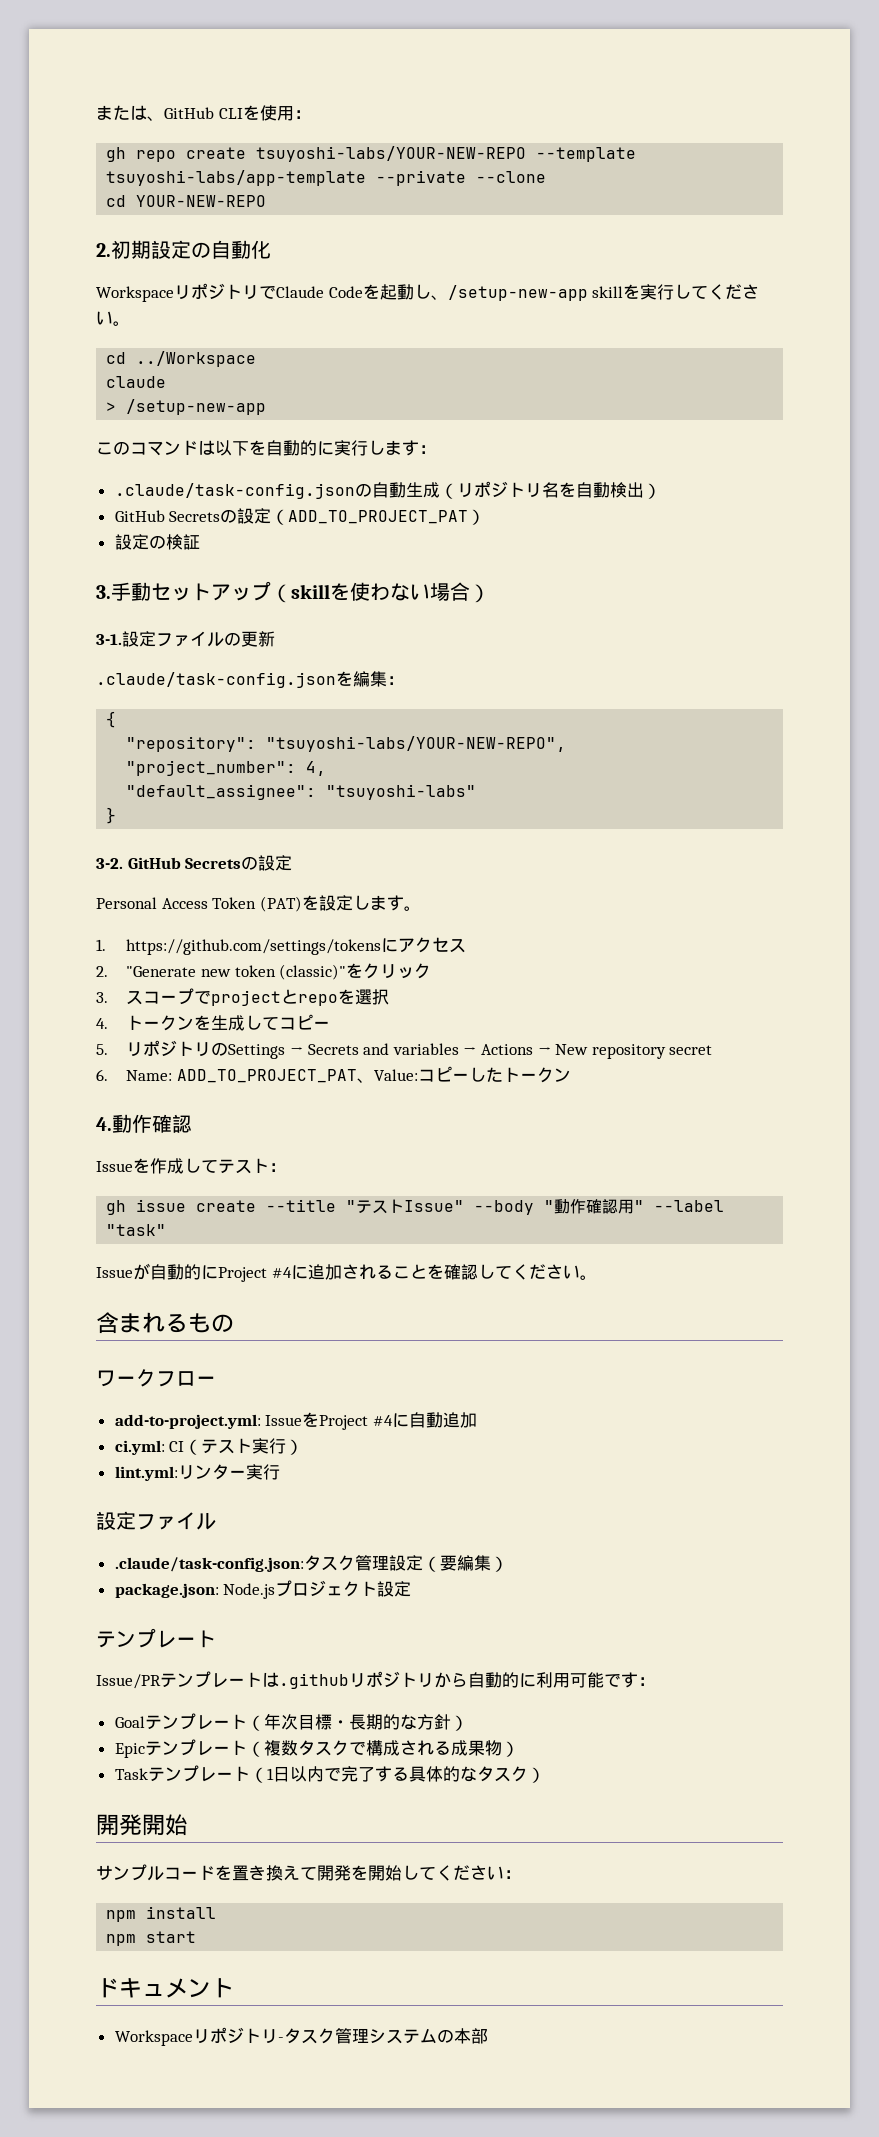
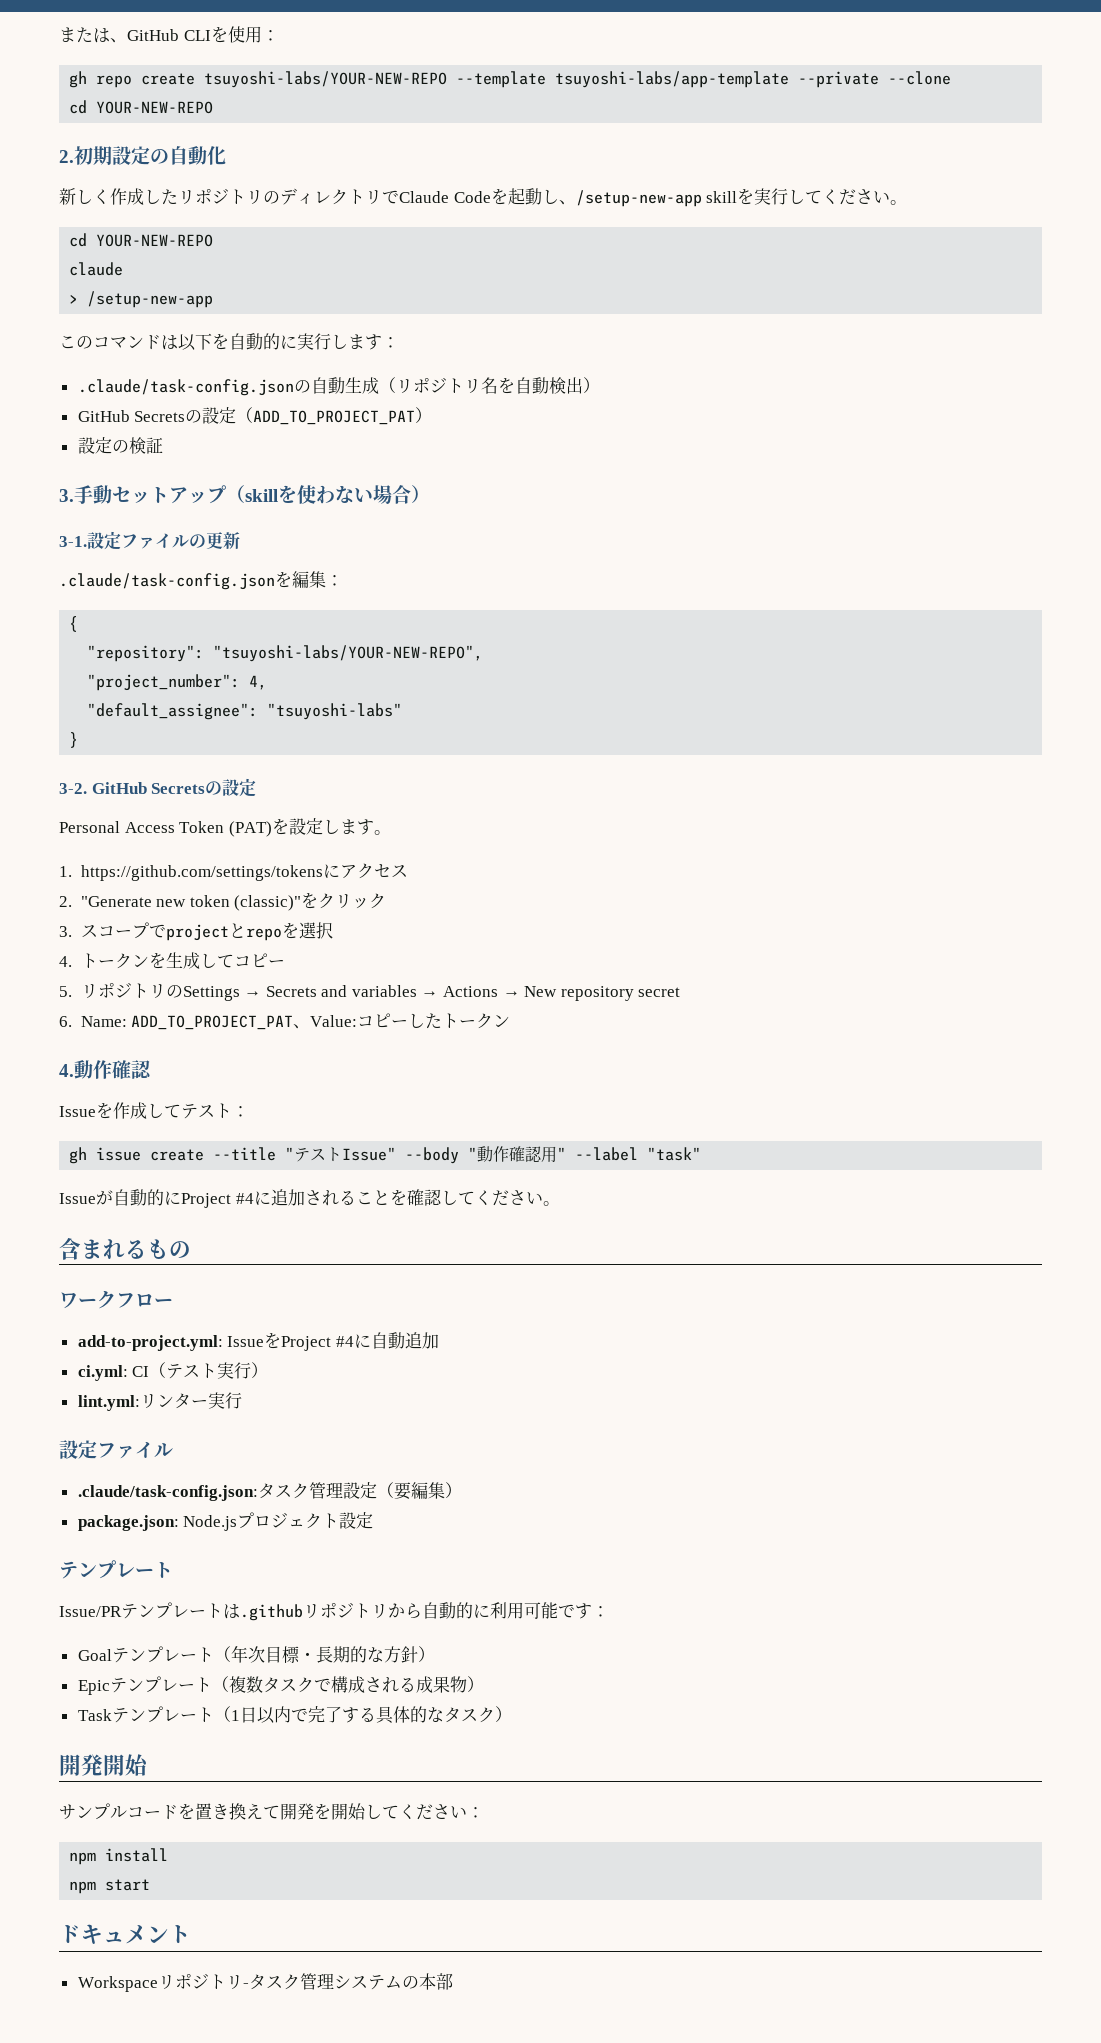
[96,283,225,302] Workspaceリポジ -> [59,188,348,205] 新しく作成したリポジトリのディレク
[136,351,257,367] ../Workspace -> [96,234,214,247] YOUR-NEW-REPO

